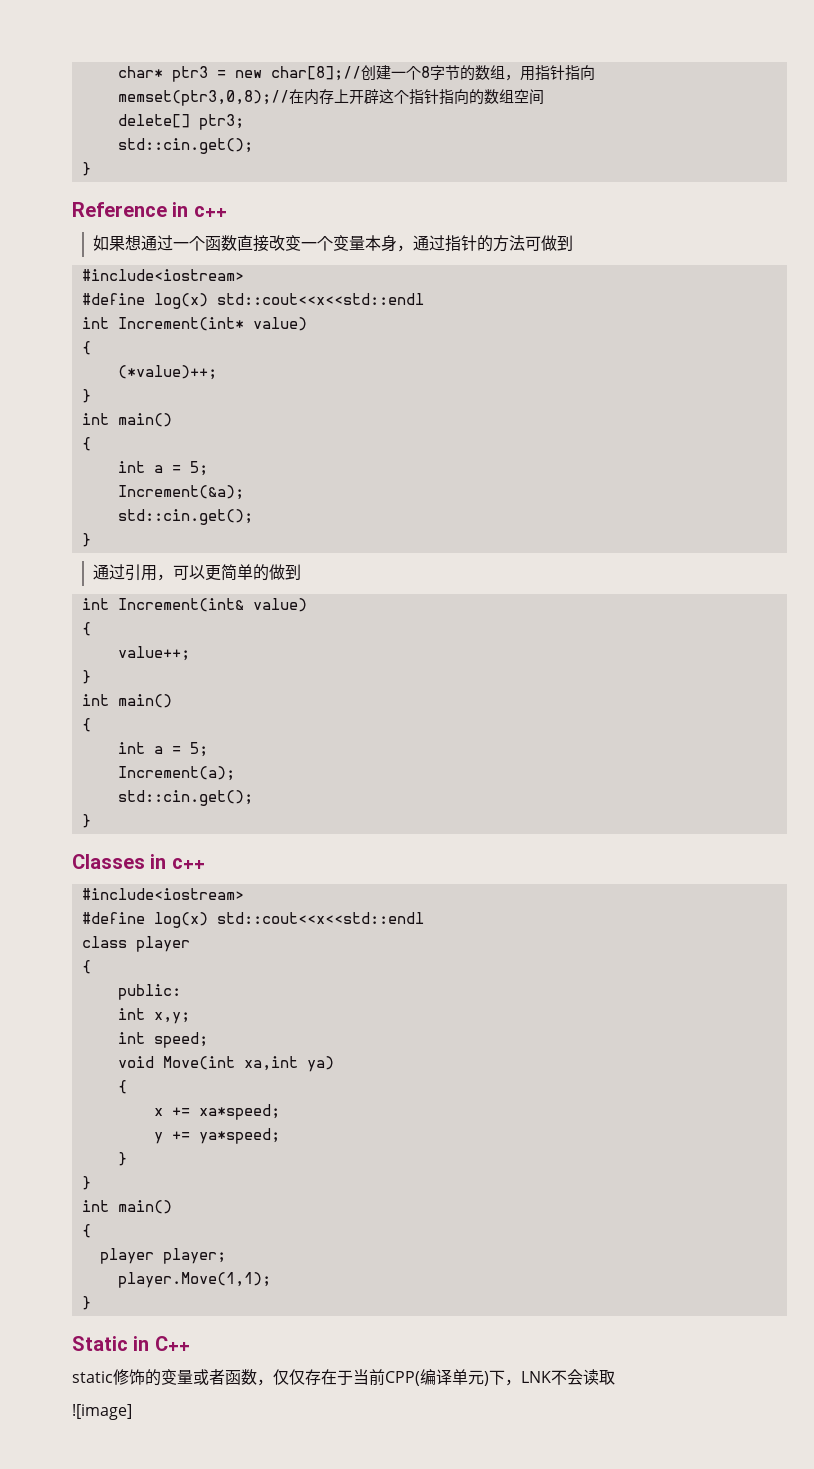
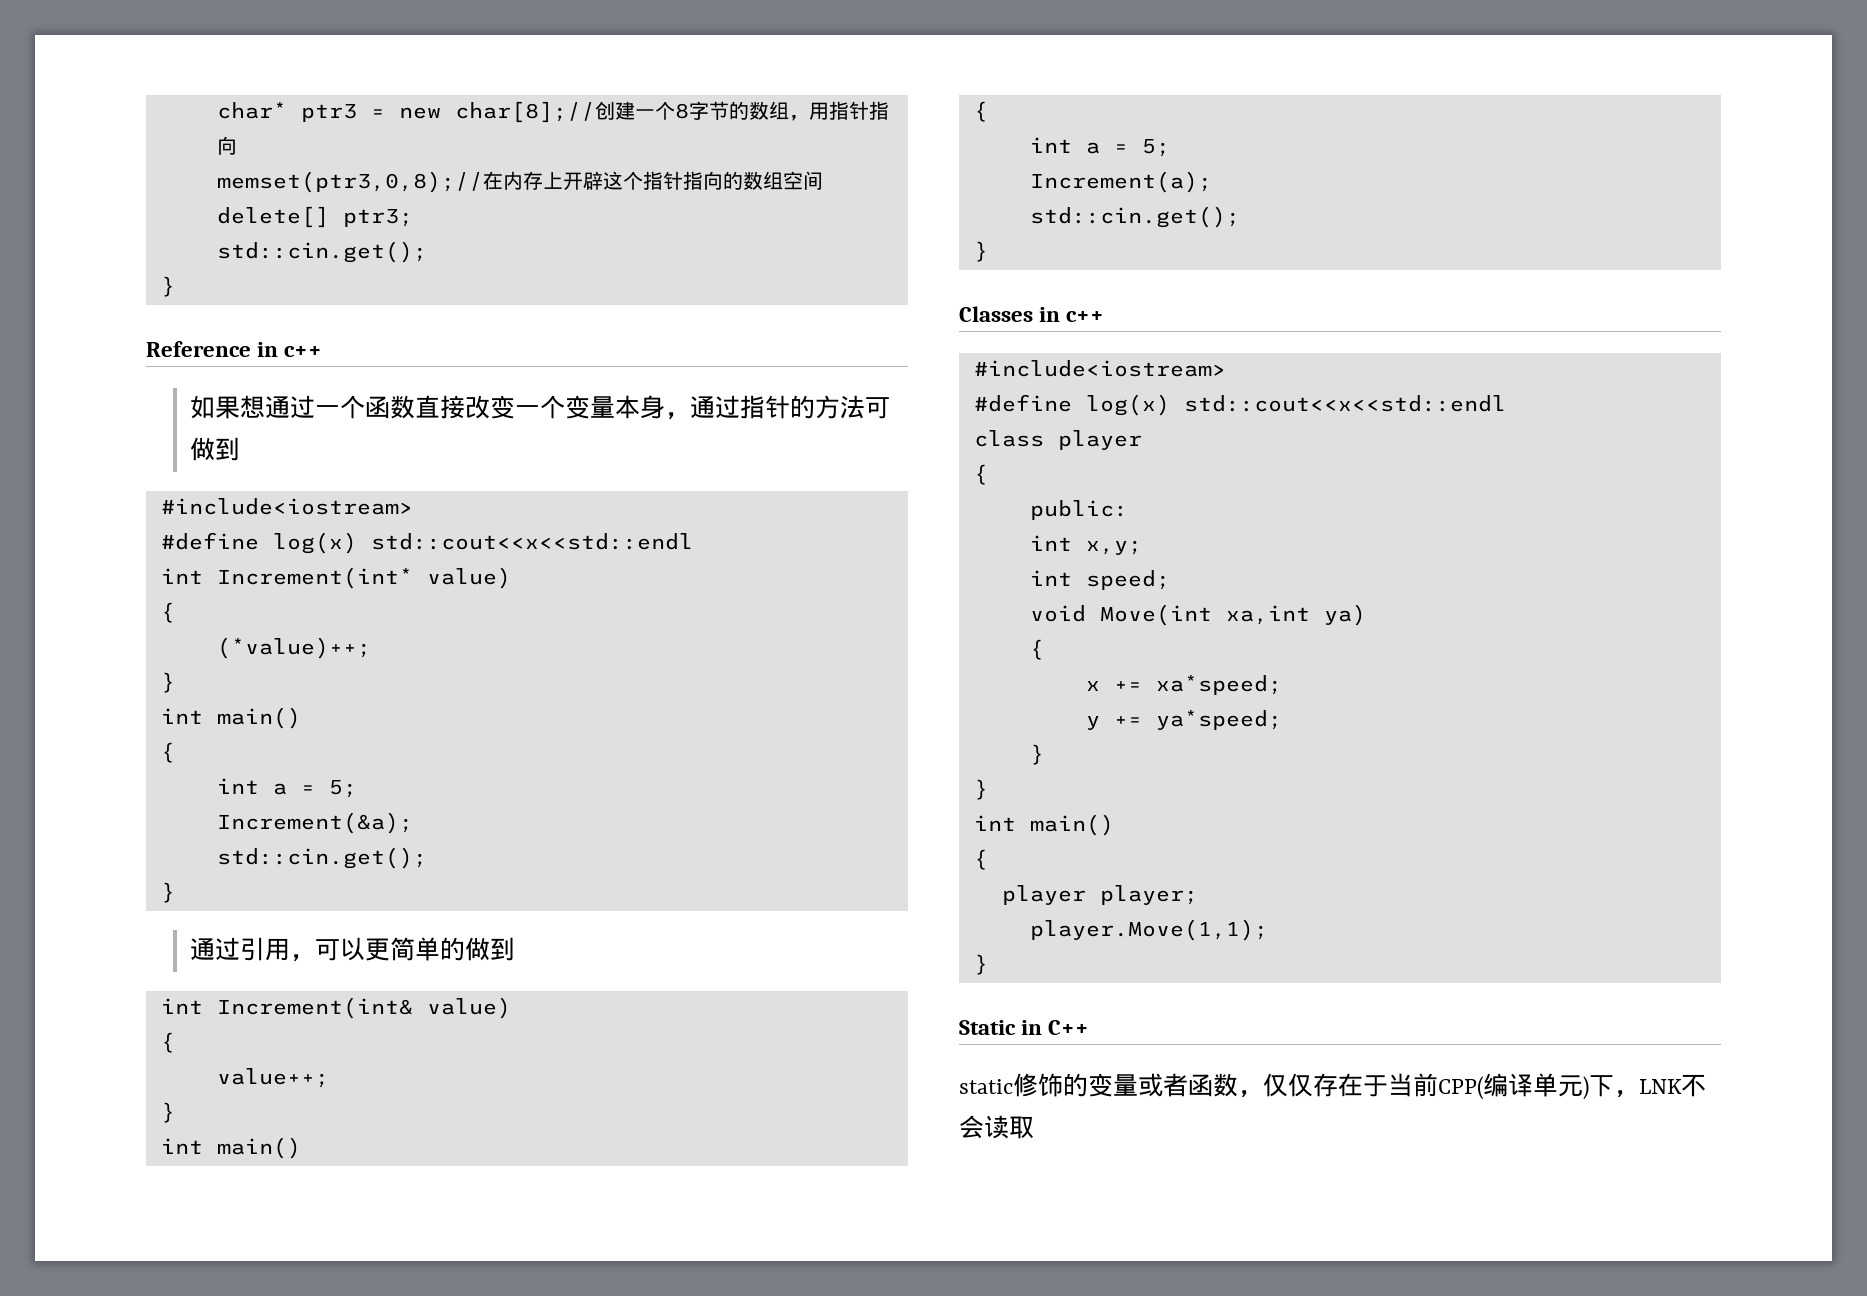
[72,1404,132,1420] // ![image] -> (1034, 1127) none

